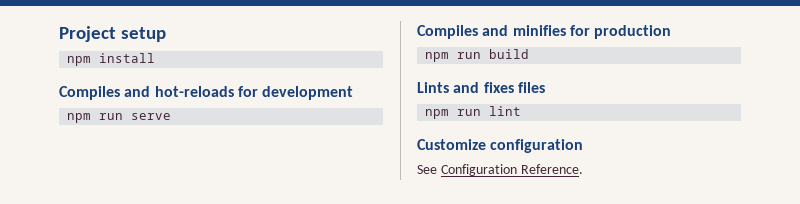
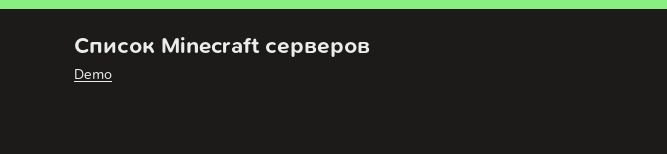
[59,26,167,42] [67,53,156,66] [59,86,354,100] [67,113,172,123] [417,25,672,39] [425,49,530,62] [417,82,545,93] [425,106,522,119] [417,139,584,153] [417,164,583,176] Project setup // npm install // Compiles and hot-reloads for development // npm run serve // Compiles and minifies for production // npm run build // Lints and fixes files // npm run lint // Customize configuration // See Configuration Reference. -> [74,37,371,57] [74,69,112,79] Список Minecraft серверов // Demo

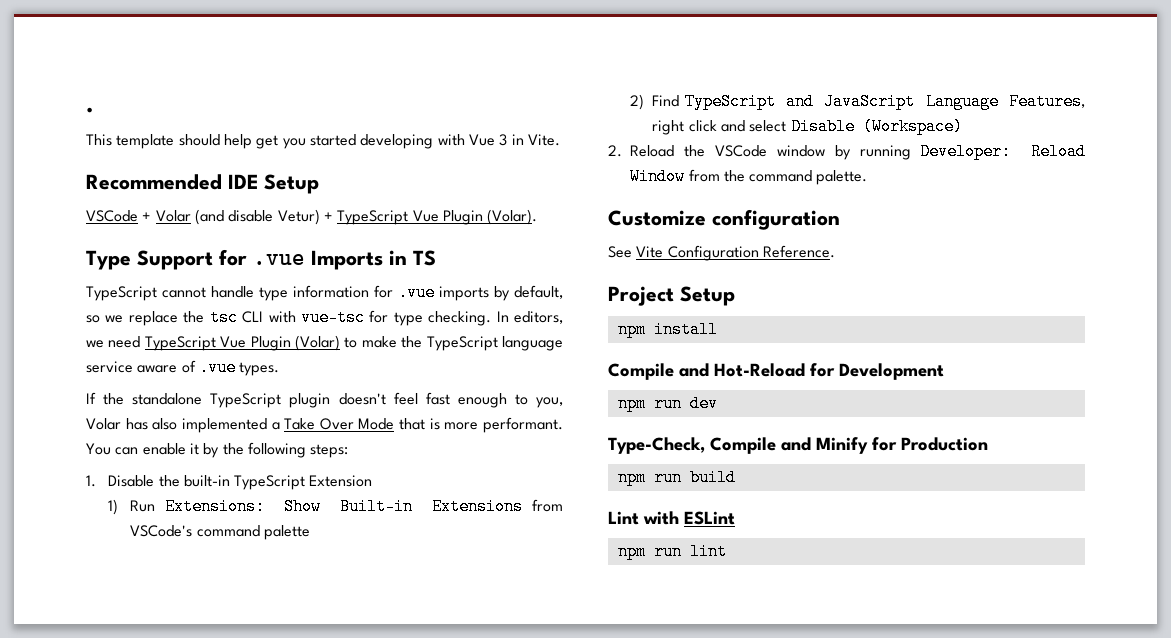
[74,37,371,57] [74,69,112,79] Список Minecraft серверов // Demo -> [86,107,94,113] [86,134,560,149] [86,174,319,194] [86,209,538,225] [86,249,436,270] [86,284,563,301] [86,309,563,326] [86,335,563,351] [86,359,280,376] [86,392,564,408] [86,417,563,433] [86,442,349,458] [86,475,373,490] [108,498,563,515] [130,525,311,540] [630,93,1085,110] [652,118,963,135] [608,143,1086,160] [630,168,868,185] [608,209,840,230] [608,245,835,261] [608,286,735,306] [617,321,718,338] [608,363,944,380] [617,395,718,412] [608,437,988,454] [617,469,736,486] [608,511,735,525] [617,543,727,560] . // This template should help get you started developing with Vue 3 in Vite. // Recommended IDE Setup // VSCode + Volar (and disable Vetur) + TypeScript Vue Plugin (Volar). // Type Support for .vue Imports in TS // TypeScript cannot handle type information for .vue imports by default, so we replace the tsc CLI with vue-tsc for type checking. In editors, we need TypeScript Vue Plugin (Volar) to make the TypeScript language service aware of .vue types. // If the standalone TypeScript plugin doesn't feel fast enough to you, Volar has also implemented a Take Over Mode that is more performant. You can enable it by the following steps: // 1. Disable the built-in TypeScript Extension // 1) Run Extensions: Show Built-in Extensions from VSCode's command palette // 2) Find TypeScript and JavaScript Language Features, right click and select Disable (Workspace) // 2. Reload the VSCode window by running Developer: Reload Window from the command palette. // Customize configuration // See Vite Configuration Reference. // Project Setup // npm install // Compile and Hot-Reload for Development // npm run dev // Type-Check, Compile and Minify for Production // npm run build // Lint with ESLint // npm run lint

